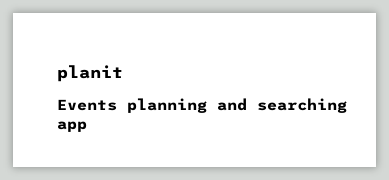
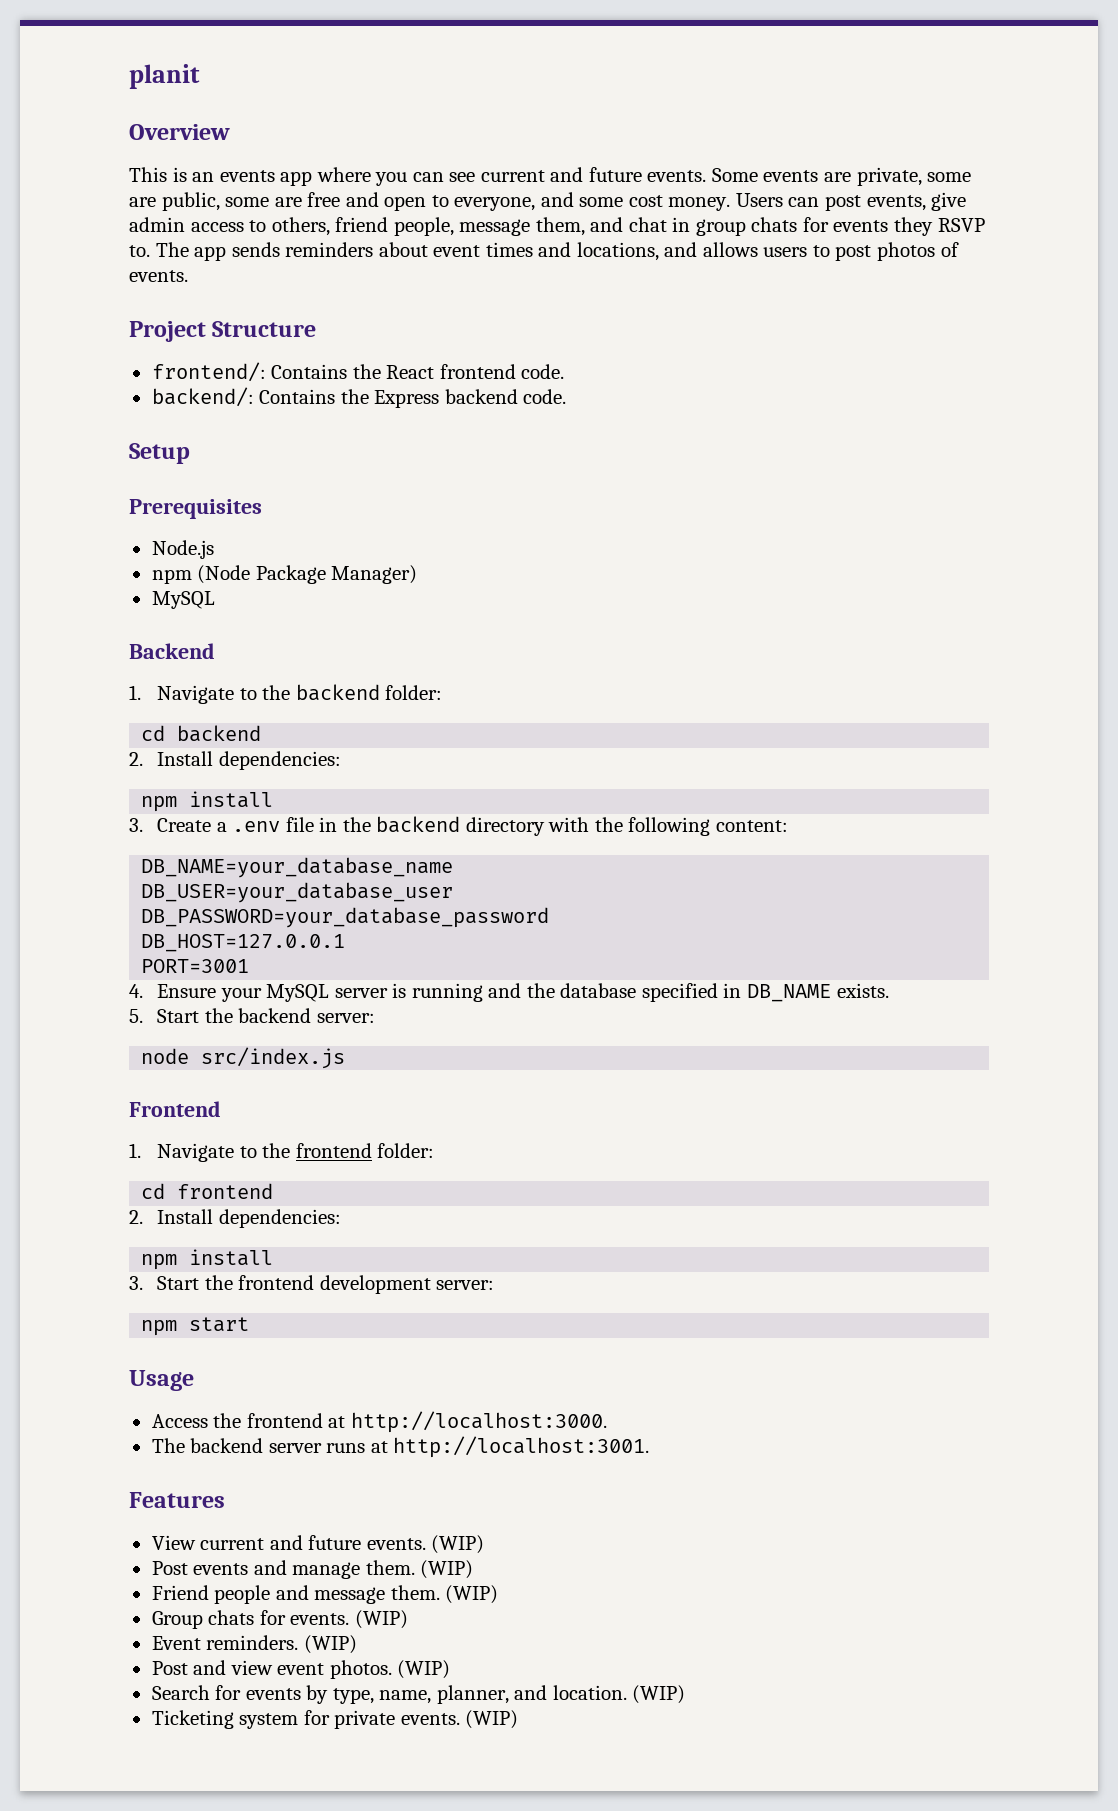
[57,98,347,113] [57,121,87,132] Events planning and searching app -> [129,124,230,140] [129,167,972,186] [129,192,967,211] [129,217,985,236] [129,242,959,261] [129,270,188,282] [129,321,317,342] [151,362,565,382] [151,387,567,408] [129,443,190,464] [129,499,262,519] [151,540,214,559] [151,565,418,584] [151,591,215,609] [129,643,215,659] [129,684,443,704] [141,725,262,742] [129,751,341,770] [141,791,274,812] [129,816,789,836] [141,857,454,878] [141,882,454,903] [141,907,550,928] [141,934,346,952] [141,959,250,973] [129,983,889,1002] [129,1008,375,1023] [141,1047,346,1069] [129,1101,221,1117] [129,1143,435,1162] [141,1183,274,1199] [129,1209,341,1228] [141,1249,274,1270] [129,1275,495,1294] [141,1317,250,1336] [129,1370,194,1391] [151,1411,607,1433] [151,1436,650,1458] [129,1492,225,1508] [151,1535,485,1554] [151,1560,474,1579] [151,1585,499,1604] [151,1610,408,1629] [151,1635,357,1654] [151,1660,451,1679] [151,1685,686,1704] [151,1710,519,1729] Overview // This is an events app where you can see current and future events. Some events are private, some are public, some are free and open to everyone, and some cost money. Users can post events, give admin access to others, friend people, message them, and chat in group chats for events they RSVP to. The app sends reminders about event times and locations, and allows users to post photos of events. // Project Structure // frontend/: Contains the React frontend code. // backend/: Contains the Express backend code. // Setup // Prerequisites // Node.js // npm (Node Package Manager) // MySQL // Backend // 1. Navigate to the backend folder: // cd backend // 2. Install dependencies: // npm install // 3. Create a .env file in the backend directory with the following content: // DB_NAME=your_database_name // DB_USER=your_database_user // DB_PASSWORD=your_database_password // DB_HOST=127.0.0.1 // PORT=3001 // 4. Ensure your MySQL server is running and the database specified in DB_NAME exists. // 5. Start the backend server: // node src/index.js // Frontend // 1. Navigate to the frontend folder: // cd frontend // 2. Install dependencies: // npm install // 3. Start the frontend development server: // npm start // Usage // Access the frontend at http://localhost:3000. // The backend server runs at http://localhost:3001. // Features // View current and future events. (WIP) // Post events and manage them. (WIP) // Friend people and message them. (WIP) // Group chats for events. (WIP) // Event reminders. (WIP) // Post and view event photos. (WIP) // Search for events by type, name, planner, and location. (WIP) // Ticketing system for private events. (WIP)

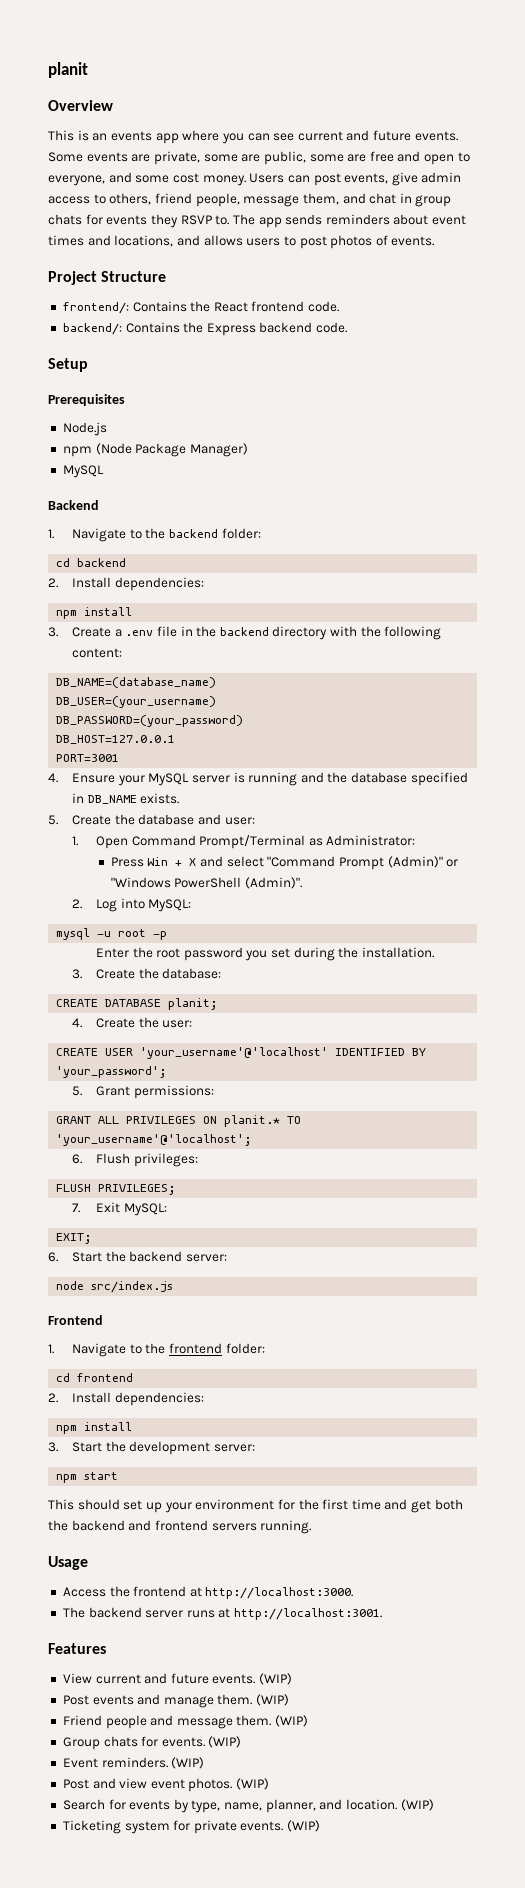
[141,857,454,878] [141,882,454,903] [141,907,550,928] DB_NAME=your_database_name // DB_USER=your_database_user // DB_PASSWORD=your_database_password -> [56,677,217,688] [56,696,217,708] [56,715,244,727] DB_NAME=(database_name) // DB_USER=(your_username) // DB_PASSWORD=(your_password)
(143, 1016) none -> [71,814,255,825] [71,835,416,849] [110,856,459,870] [110,877,302,889] [71,898,192,912] [56,928,168,940] [95,947,435,961] [71,968,222,979] [56,998,219,1010] [71,1017,193,1028] [56,1047,427,1059] [56,1066,168,1078] [71,1085,214,1099] [56,1115,302,1127] [56,1134,253,1146] [71,1153,198,1167] [56,1184,177,1195] [71,1202,167,1216] [56,1233,93,1244] [48,1252,58,1262] Create the database and user: // 1. Open Command Prompt/Terminal as Administrator: // Press Win + X and select "Command Prompt (Admin)" or "Windows PowerShell (Admin)". // 2. Log into MySQL: // mysql -u root -p // Enter the root password you set during the installation. // 3. Create the database: // CREATE DATABASE planit; // 4. Create the user: // CREATE USER 'your_username'@'localhost' IDENTIFIED BY 'your_password'; // 5. Grant permissions: // GRANT ALL PRIVILEGES ON planit.* TO 'your_username'@'localhost'; // 6. Flush privileges: // FLUSH PRIVILEGES; // 7. Exit MySQL: // EXIT; // 6.
[238,1275,315,1290] frontend -> (126, 1446) none
(250, 1324) none -> [48,1499,463,1513] [48,1520,312,1534] // This should set up your environment for the first time and get both the backend and frontend servers running.

